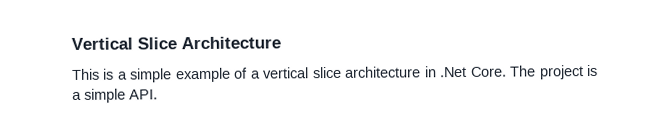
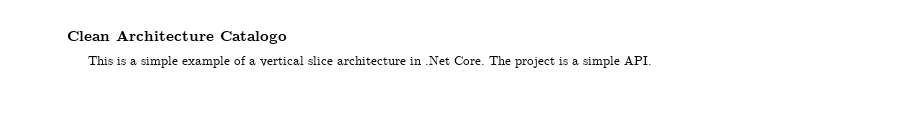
[71,37,177,50] Vertical Slice -> [67,31,110,41] Clean
(281, 43) none -> [220,31,287,44] Catalogo

